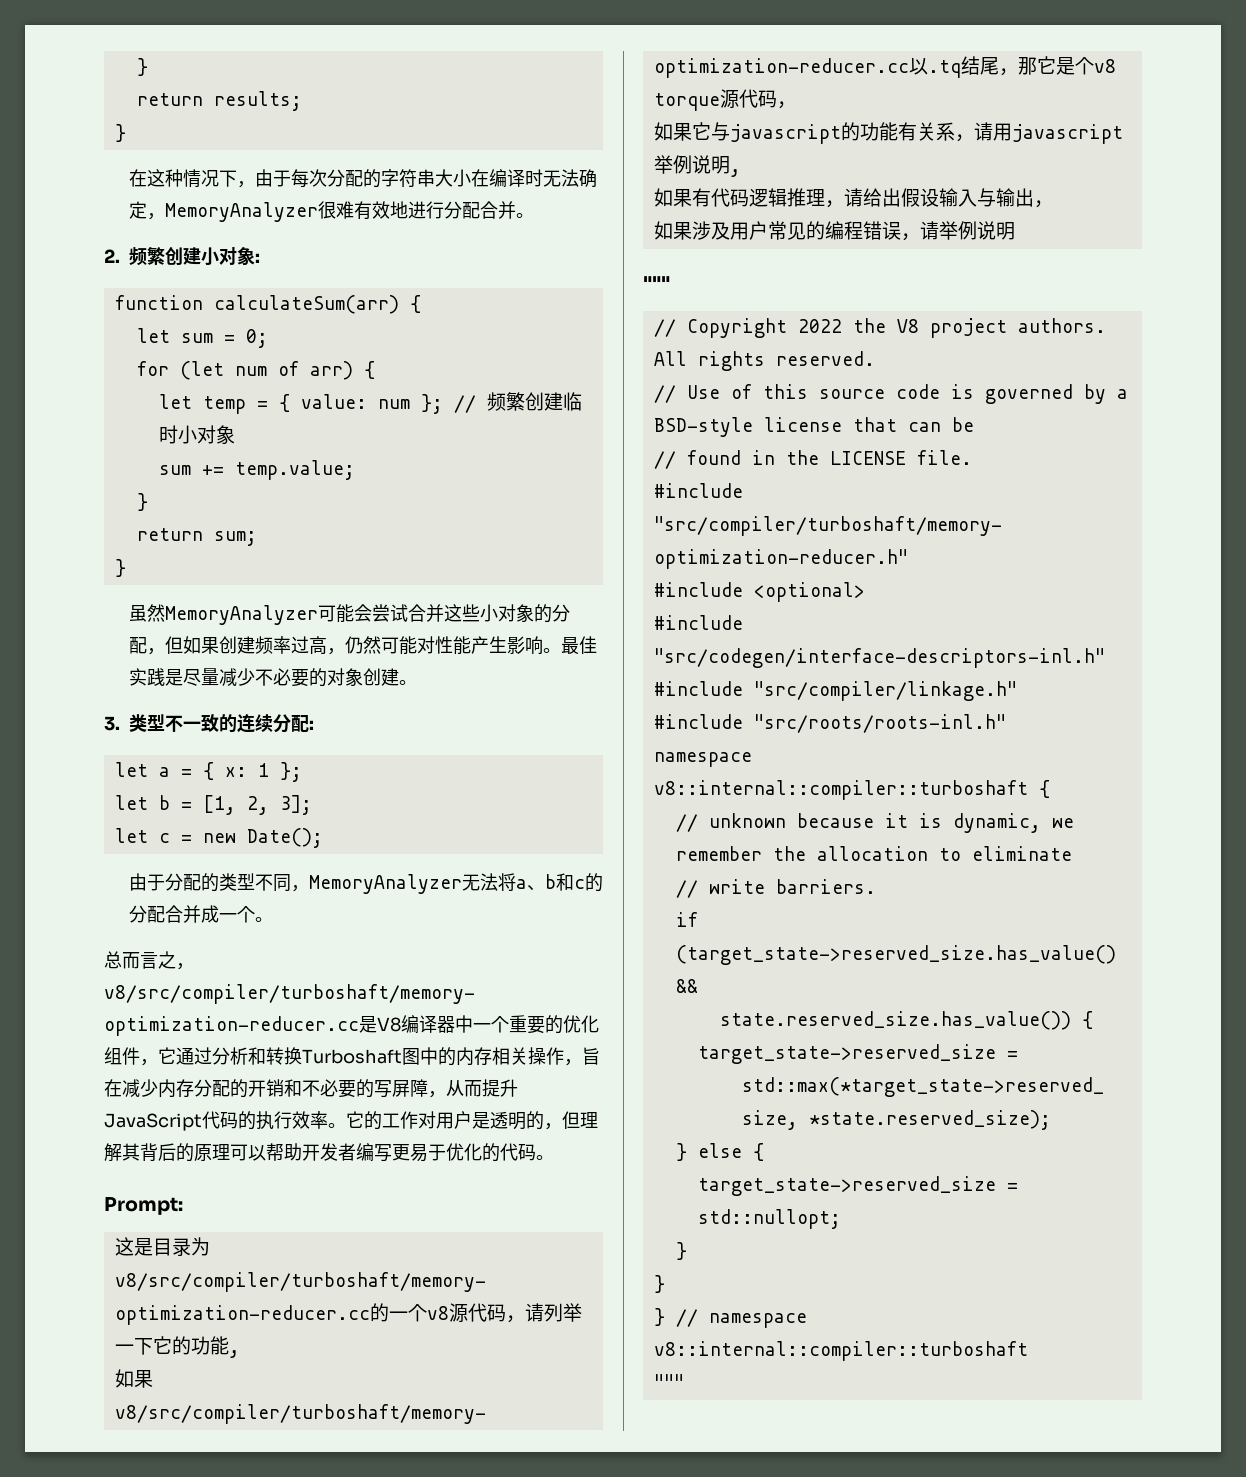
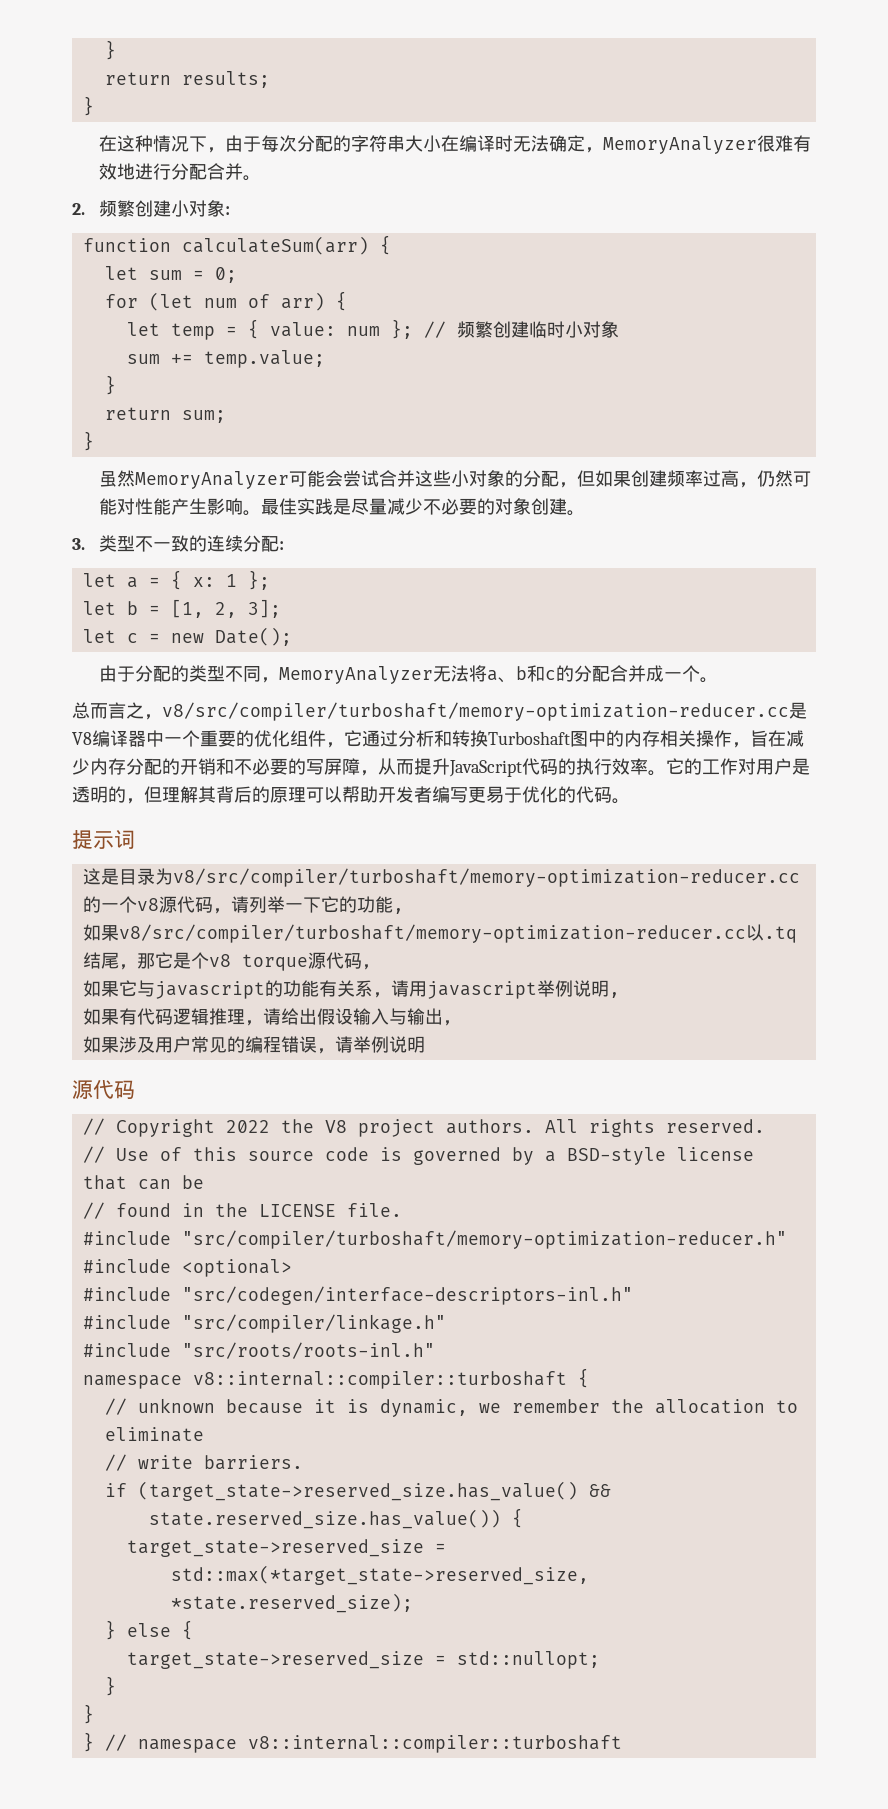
[104,1197,183,1215] Prompt: -> [72,830,135,849] 提示词
[643,276,670,290] """ -> [72,1080,135,1099] 源代码
[653,1374,684,1389] // """ -> (622, 1744) none

